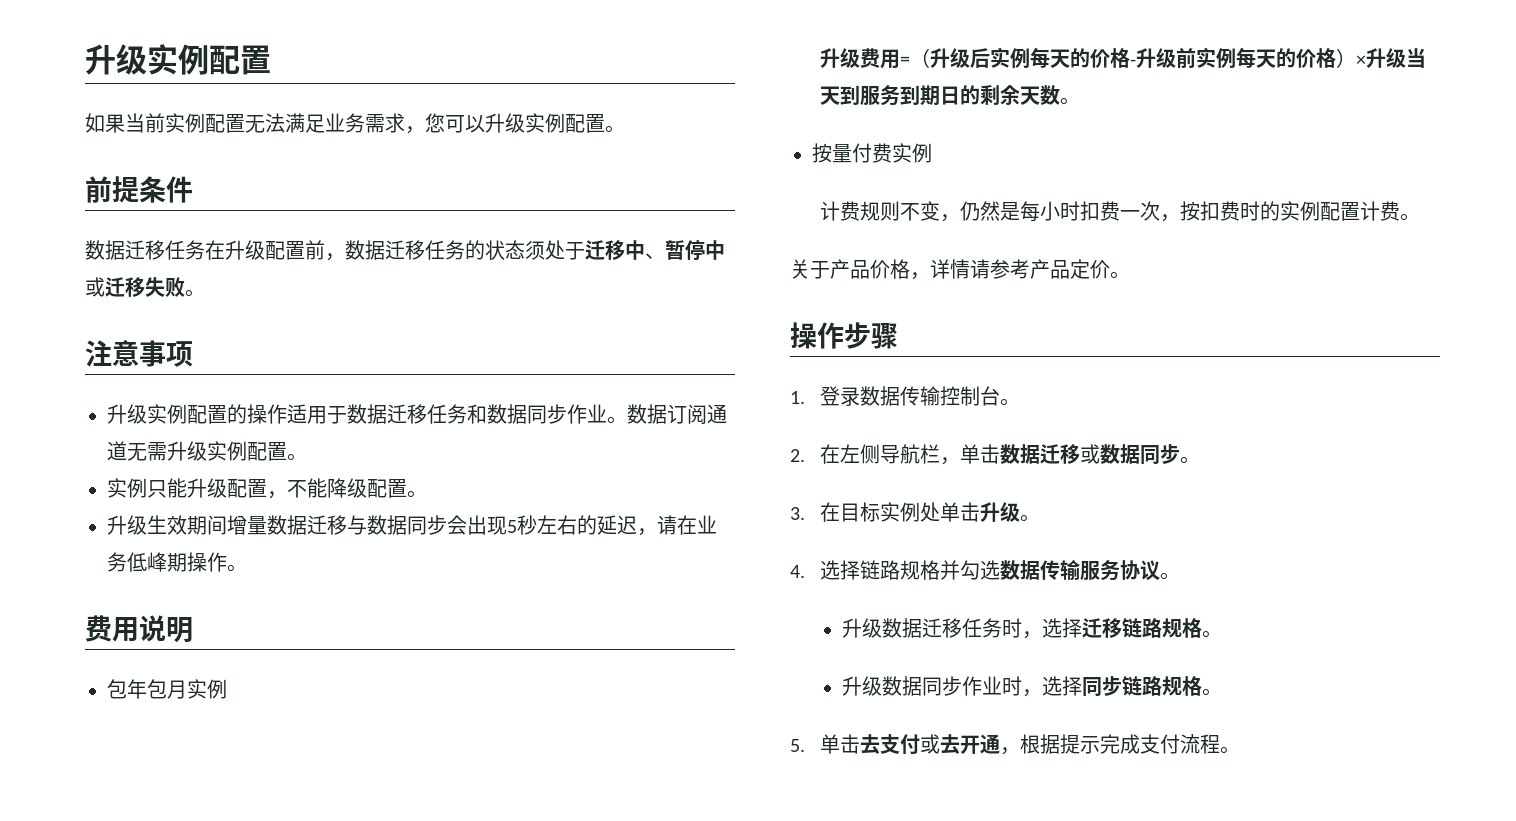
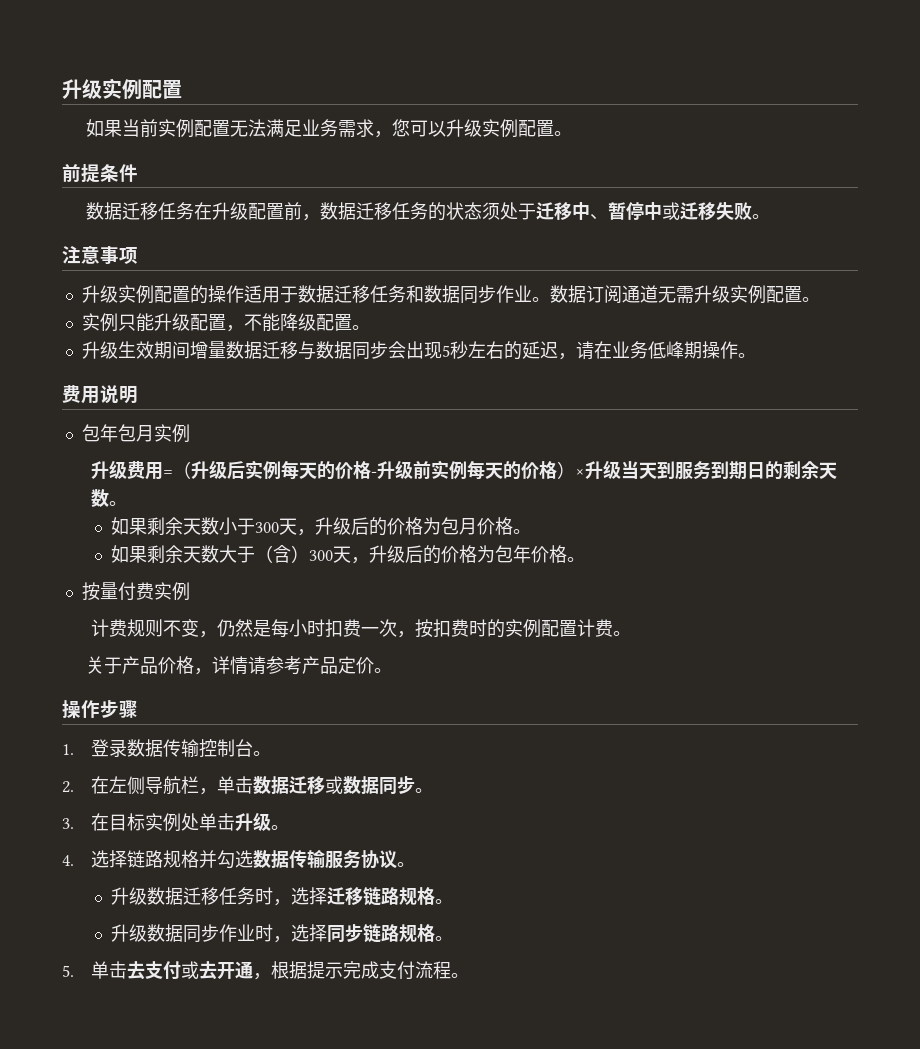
(1080, 101) none -> [111,517,532,536] [111,545,586,564] // 如果剩余天数小于300天，升级后的价格为包月价格。 // 如果剩余天数大于（含）300天，升级后的价格为包年价格。

